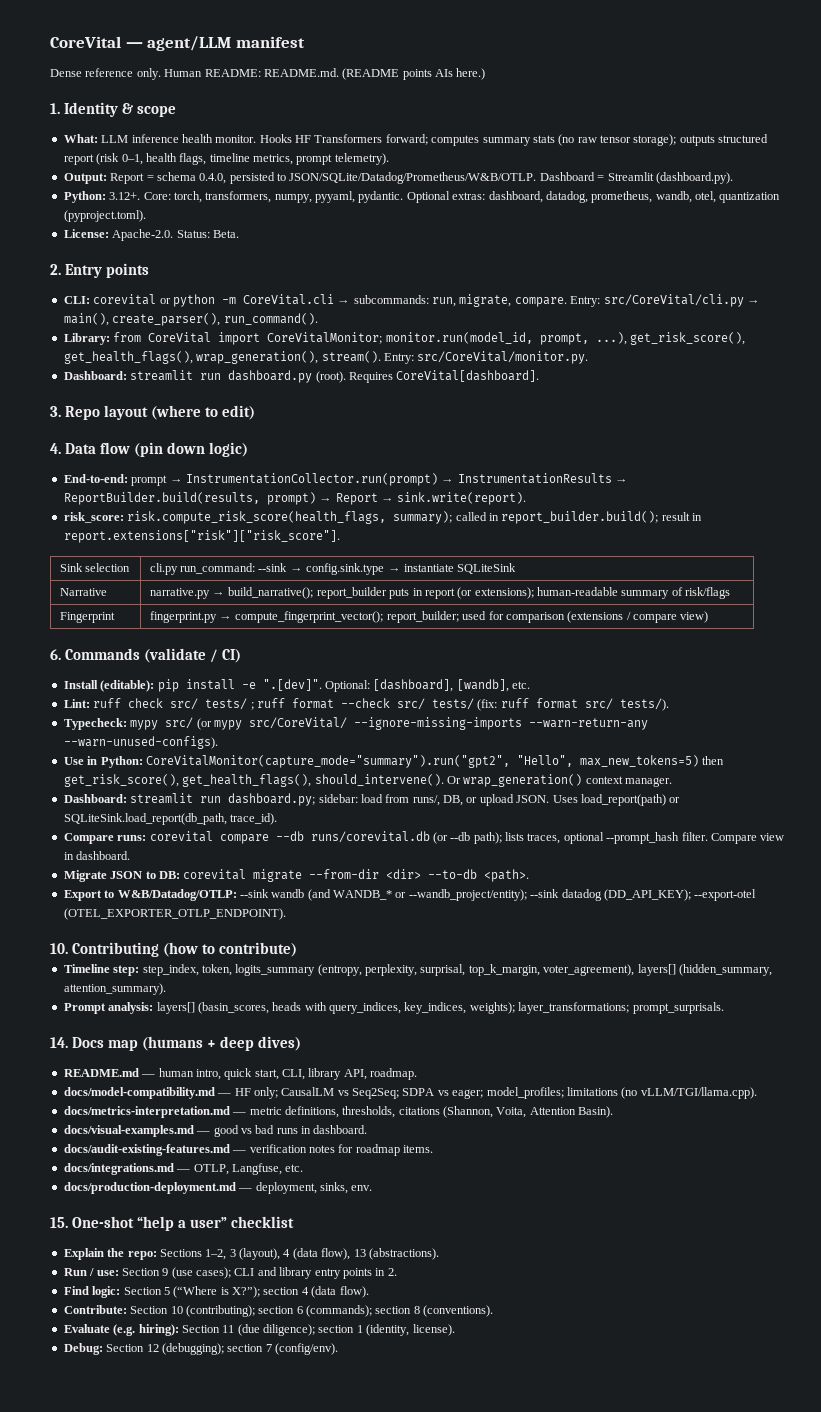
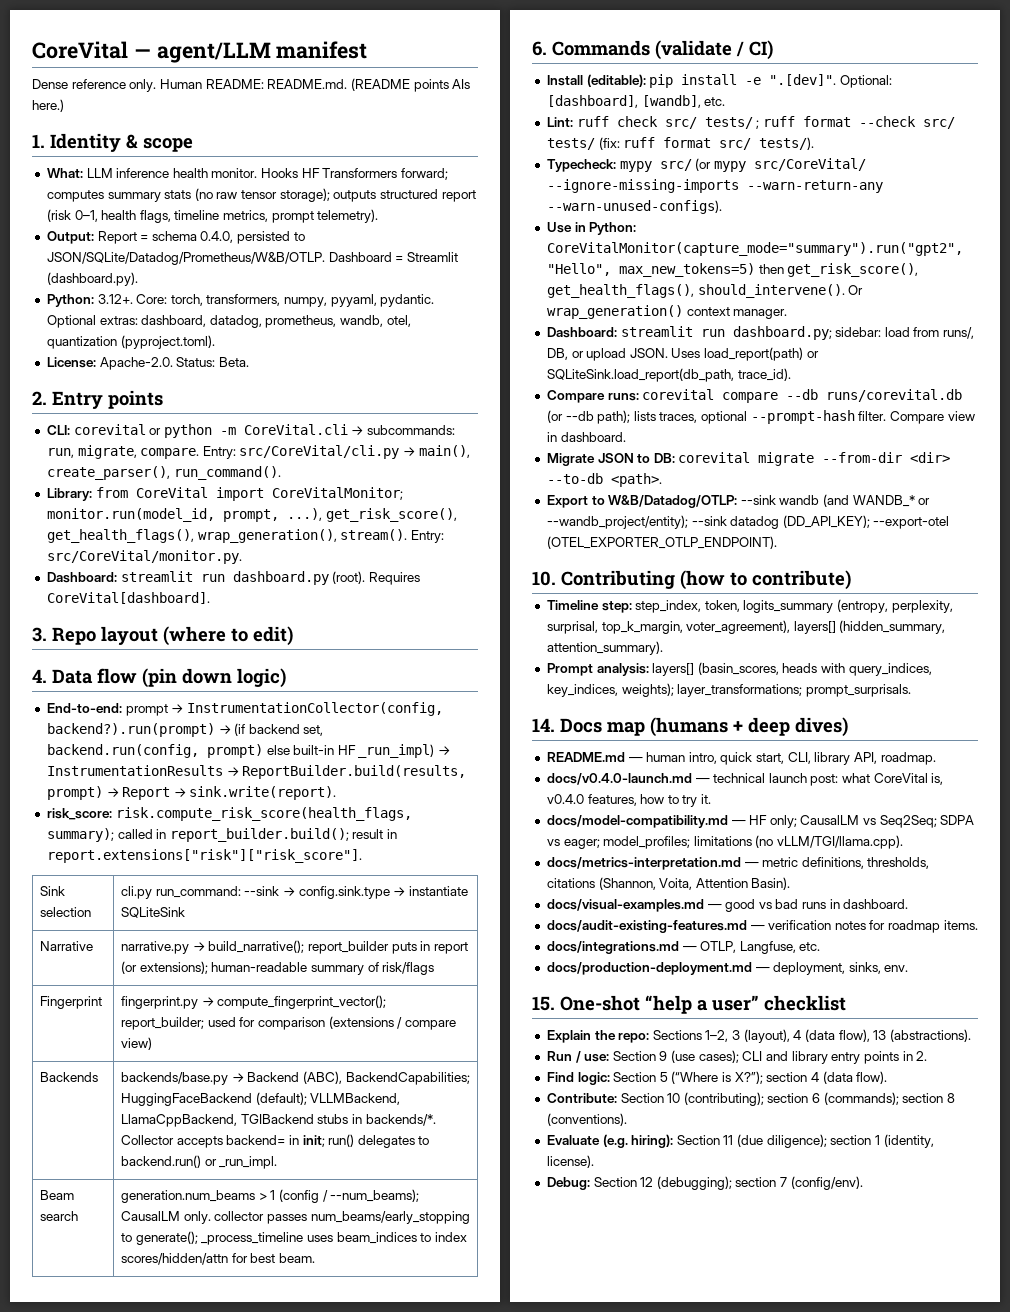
[185,473,438,486] InstrumentationCollector.run(prompt) -> [186,702,443,716] [46,723,324,737] [46,744,435,758] InstrumentationCollector(config, backend?).run(prompt) → (if backend set, backend.run(config, prompt) else built-in HF _run_impl)
(709, 617) none -> [39,1072,98,1082] [120,1071,470,1085] [120,1092,401,1106] [120,1114,436,1127] [120,1134,430,1148] [120,1155,278,1169] [39,1190,74,1200] [39,1211,78,1221] [120,1189,420,1203] [120,1211,470,1224] [120,1231,467,1245] [120,1253,315,1265] // Backends | backends/base.py → Backend (ABC), BackendCapabilities; HuggingFaceBackend (default); VLLMBackend, LlamaCppBackend, TGIBackend stubs in backends/*. Collector accepts backend= in init; run() delegates to backend.run() or _run_impl. // Beam search | generation.num_beams > 1 (config / --num_beams); CausalLM only. collector passes num_beams/early_stopping to generate(); _process_timeline uses beam_indices to index scores/hidden/attn for best beam.
[606,832,680,844] --prompt_hash -> [750,410,855,424] --prompt-hash
(418, 1074) none -> [546,773,944,786] [546,794,712,807] // docs/v0.4.0-launch.md — technical launch post: what CoreVital is, v0.4.0 features, how to try it.

